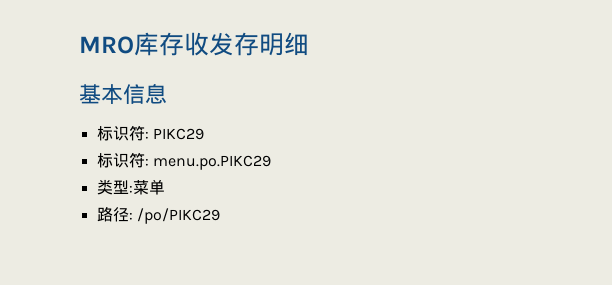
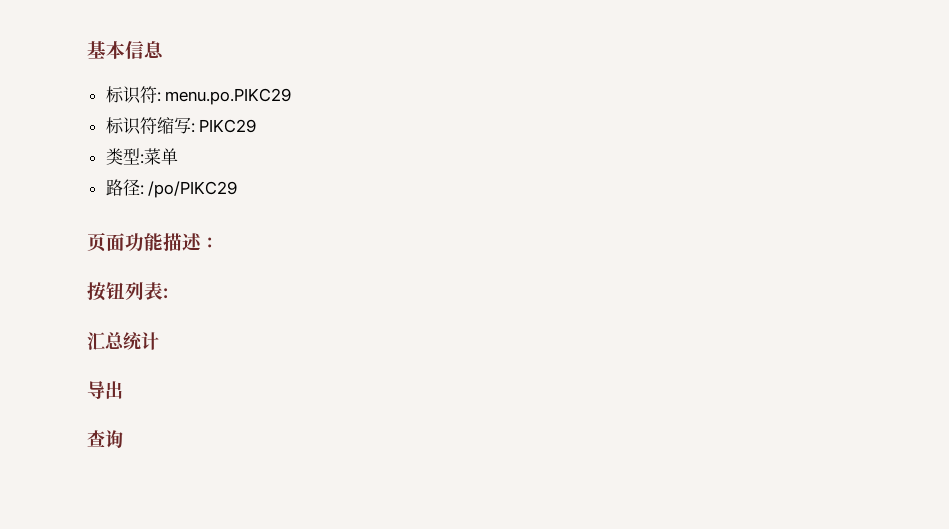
[79,32,309,56] MRO库存收发存明细 // -> (87, 50) none
[152,128,204,140] [96,152,271,170] PIKC29 // 标识符: menu.po.PIKC29 -> [165,88,292,105] [105,117,257,135] menu.po.PIKC29 // 标识符缩写: PIKC29
(220, 216) none -> [87,232,218,252] [87,282,168,301] [87,332,159,350] [87,381,123,399] [87,430,123,448] // 页面功能描述： // 按钮列表: // 汇总统计 // 导出 // 查询

